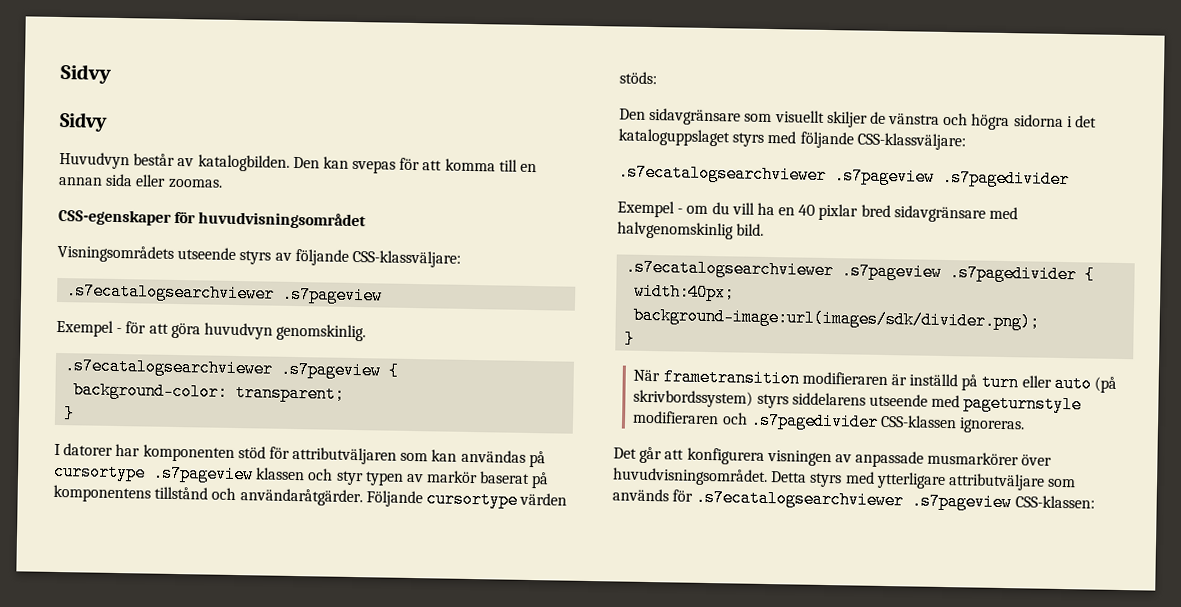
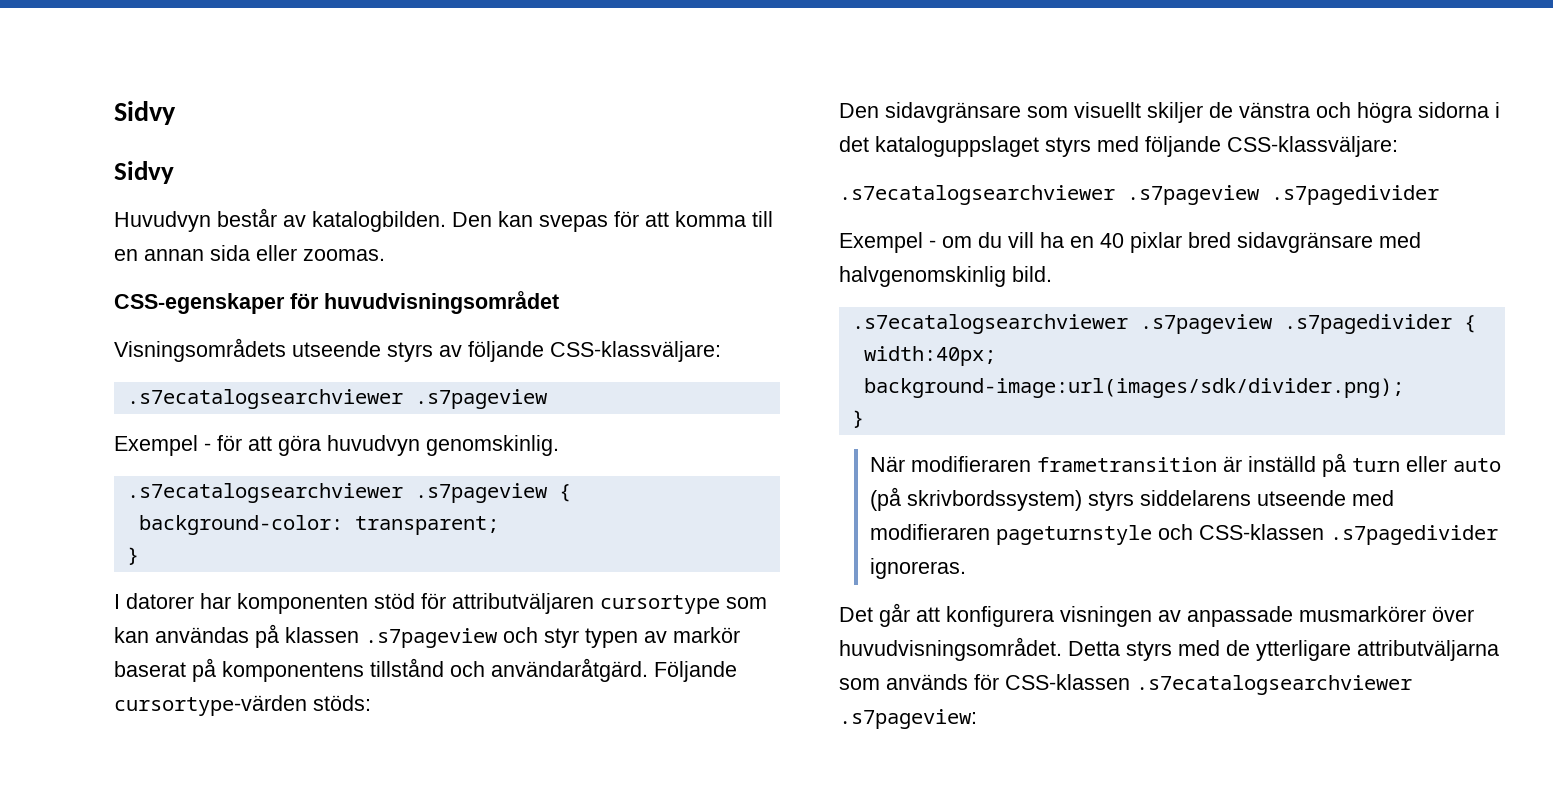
(398, 455) none -> [600,595,720,614] cursortype
[53,462,306,484] cursortype .s7pageview klassen -> [285,627,497,648] klassen .s7pageview
[239,488,568,509] användaråtgärder. Följande cursortype värden -> [491,658,737,682] [114,695,307,716] användaråtgärd. Följande cursortype-värden
[662,368,888,388] frametransition modifieraren -> [910,456,1217,472] modifieraren frametransition
[963,394,1083,414] [632,410,957,431] pageturnstyle modifieraren och .s7pagedivider CSS-klassen -> [869,524,1498,545] modifieraren pageturnstyle och CSS-klassen .s7pagedivider
[875,471,1077,491] [612,488,1095,512] ytterligare attributväljare som används för .s7ecatalogsearchviewer .s7pageview CSS-klassen: -> [1226,640,1499,661] [839,674,1412,695] [839,709,977,729] de ytterligare attributväljarna som används för CSS-klassen .s7ecatalogsearchviewer .s7pageview:

